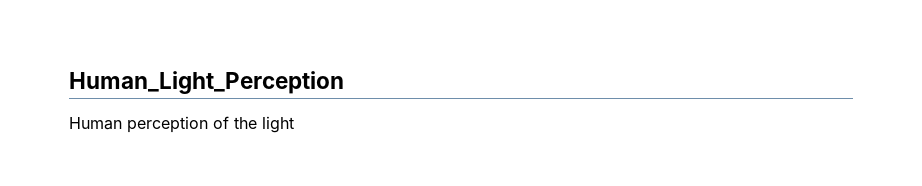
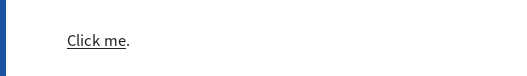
[69,71,344,94] [69,116,294,133] Human_Light_Perception // Human perception of the light -> [67,34,131,46] Click me.

